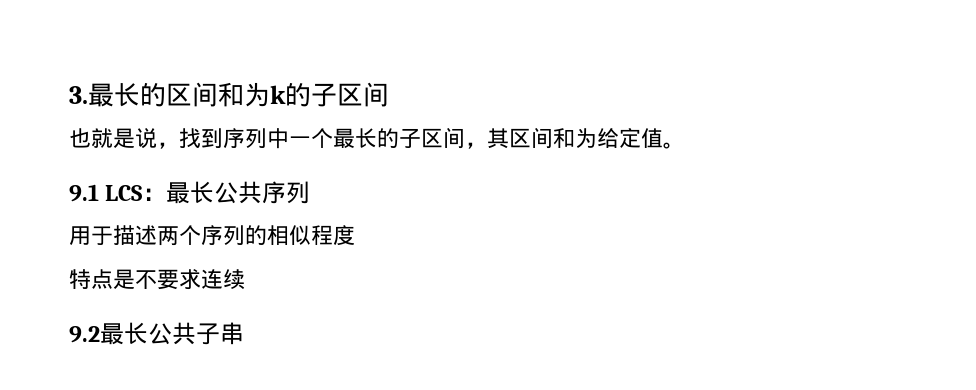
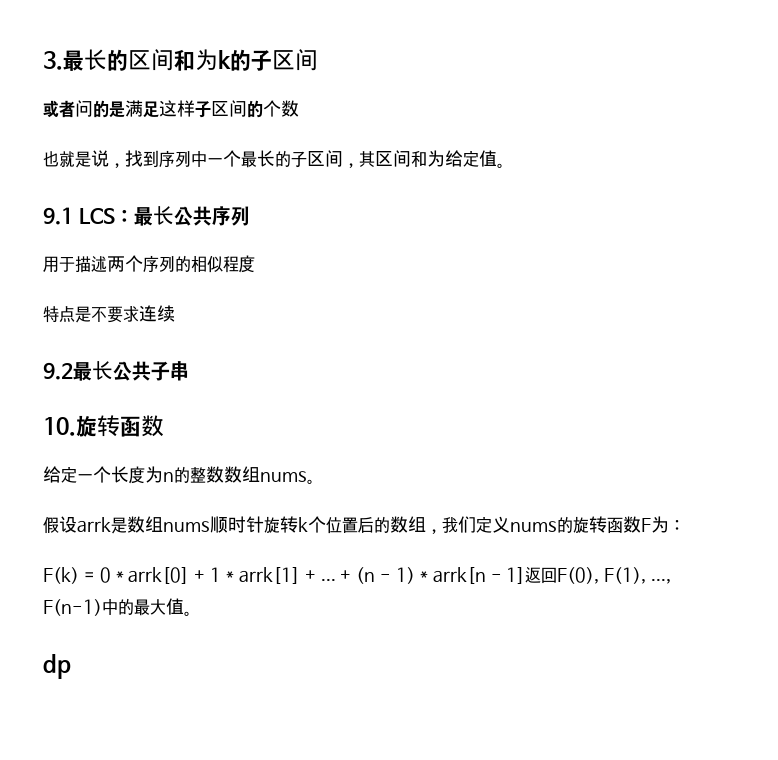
(389, 94) none -> [43,100,299,118] // 或者问的是满足这样子区间的个数
(244, 333) none -> [43,415,164,437] [43,466,315,484] [43,516,685,534] [43,566,672,584] [43,598,192,616] [43,654,71,679] // 10.旋转函数 // 给定一个长度为n的整数数组nums。 // 假设arrk是数组nums顺时针旋转k个位置后的数组，我们定义nums的旋转函数F为： // F(k) = 0 * arrk[0] + 1 * arrk[1] + ... + (n - 1) * arrk[n - 1]返回F(0), F(1), ..., F(n-1)中的最大值。 // dp

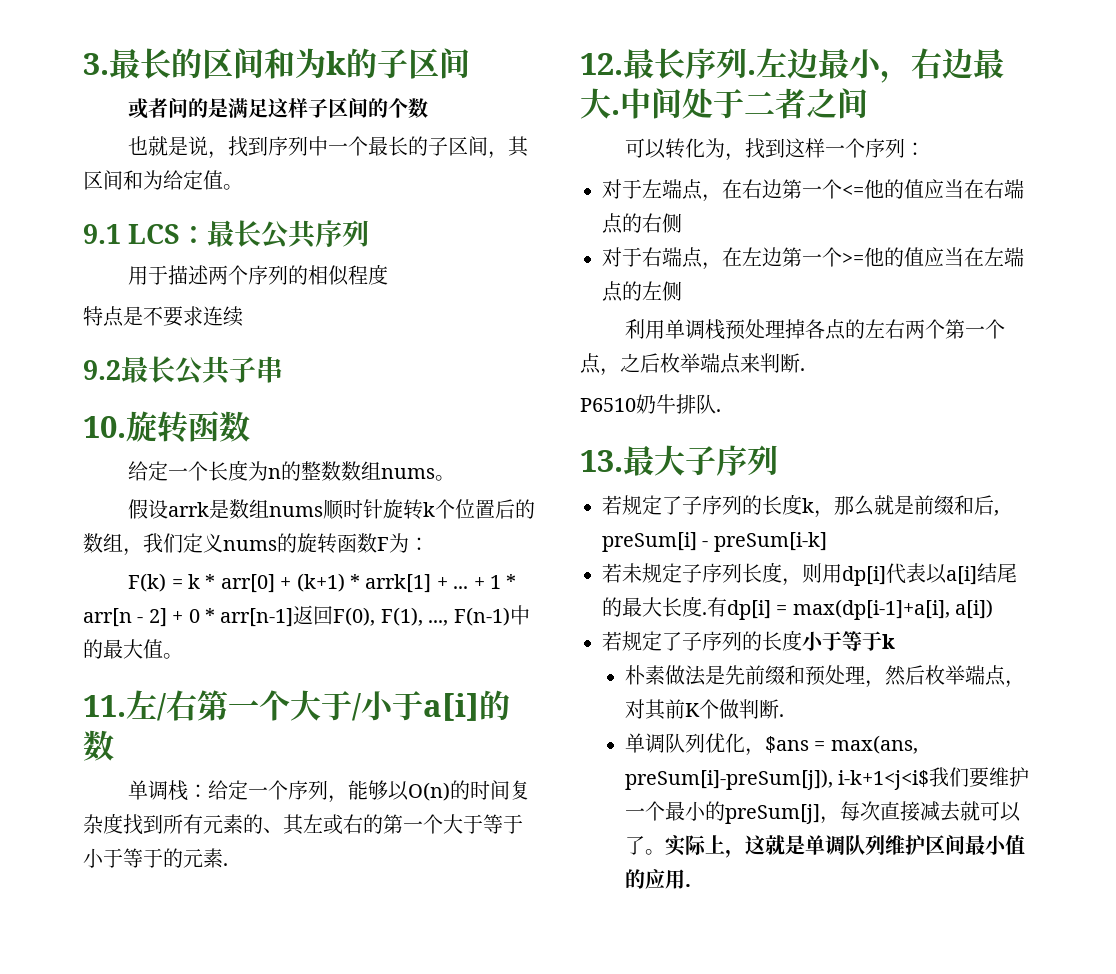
[99,567,222,584] 0 * arrk[0] + 1 -> [187,573,345,593] k * arr[0] + (k+1)
[356,567,526,584] (n - 1) * arrk[n - 1] -> [489,574,517,589] [83,608,294,627] 1 * arr[n - 2] + 0 * arr[n-1]
[43,654,71,679] dp -> [83,690,510,721] [83,730,114,761] [128,780,531,803] [83,813,523,835] [83,848,228,868] [580,48,1004,83] [580,88,868,119] [625,138,926,161] [602,179,1024,202] [602,213,682,234] [602,247,1024,270] [602,281,682,302] [625,319,1006,340] [580,353,805,376] [580,394,721,414] [580,445,778,476] [602,494,999,518] [602,532,827,552] [602,562,1017,586] [602,596,994,620] [602,630,895,651] [624,665,1025,688] [624,699,784,720] [624,733,918,756] [624,767,1030,790] [624,801,1021,824] [624,835,1025,858] [624,869,691,889] 11.左/右第一个大于/小于a[i]的数 // 单调栈：给定一个序列，能够以O(n)的时间复杂度找到所有元素的、其左或右的第一个大于等于小于等于的元素. // 12.最长序列.左边最小，右边最大.中间处于二者之间 // 可以转化为，找到这样一个序列： // 对于左端点，在右边第一个<=他的值应当在右端点的右侧 // 对于右端点，在左边第一个>=他的值应当在左端点的左侧 // 利用单调栈预处理掉各点的左右两个第一个点，之后枚举端点来判断. // P6510奶牛排队. // 13.最大子序列 // 若规定了子序列的长度k，那么就是前缀和后, preSum[i] - preSum[i-k] // 若未规定子序列长度，则用dp[i]代表以a[i]结尾的最大长度.有dp[i] = max(dp[i-1]+a[i], a[i]) // 若规定了子序列的长度小于等于k // 朴素做法是先前缀和预处理，然后枚举端点，对其前K个做判断. // 单调队列优化，$ans = max(ans, preSum[i]-preSum[j]), i-k+1<j<i$我们要维护一个最小的preSum[j]，每次直接减去就可以了。实际上，这就是单调队列维护区间最小值的应用.

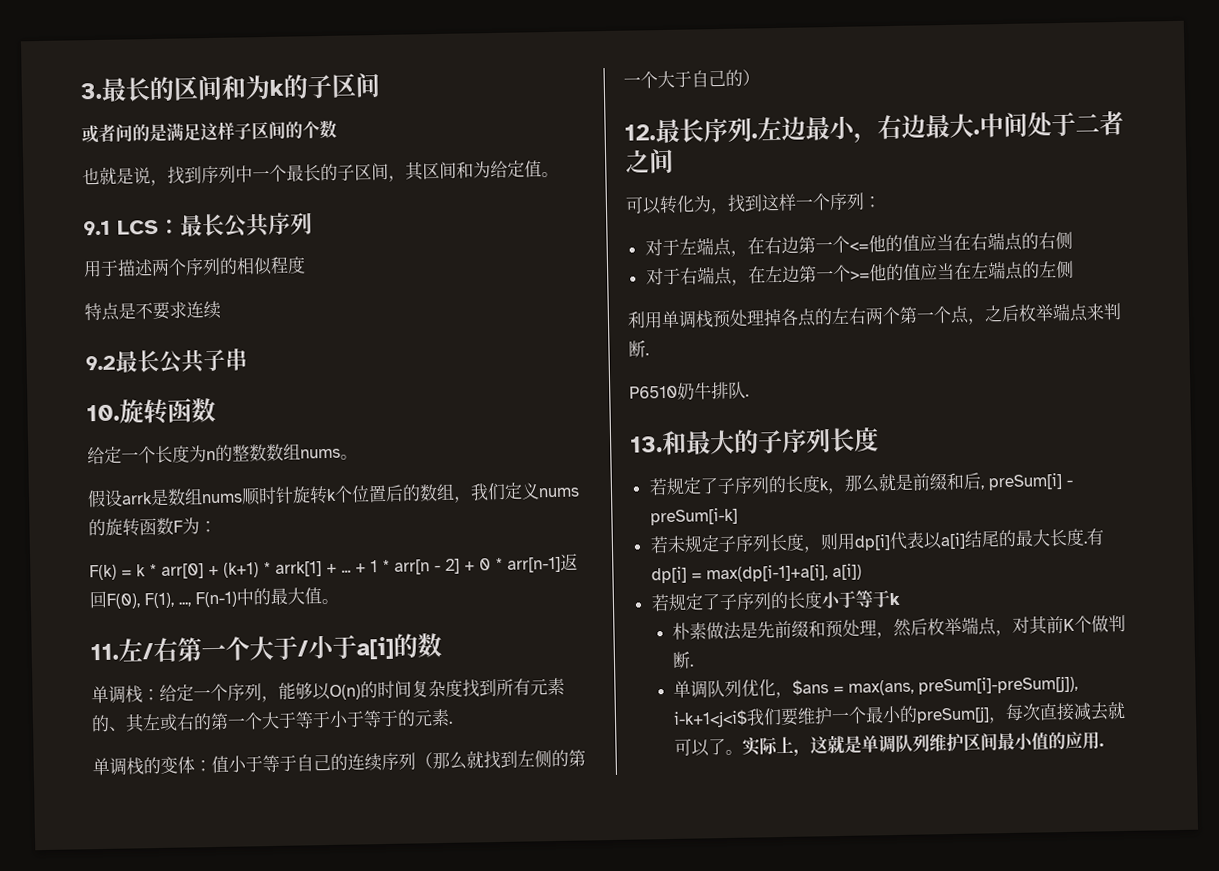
(228, 864) none -> [92,749,586,776] [623,69,760,89] // 单调栈的变体：值小于等于自己的连续序列（那么就找到左侧的第一个大于自己的）
[623,445,778,476] 最大子序列 -> [661,427,879,456] 和最大的子序列长度

